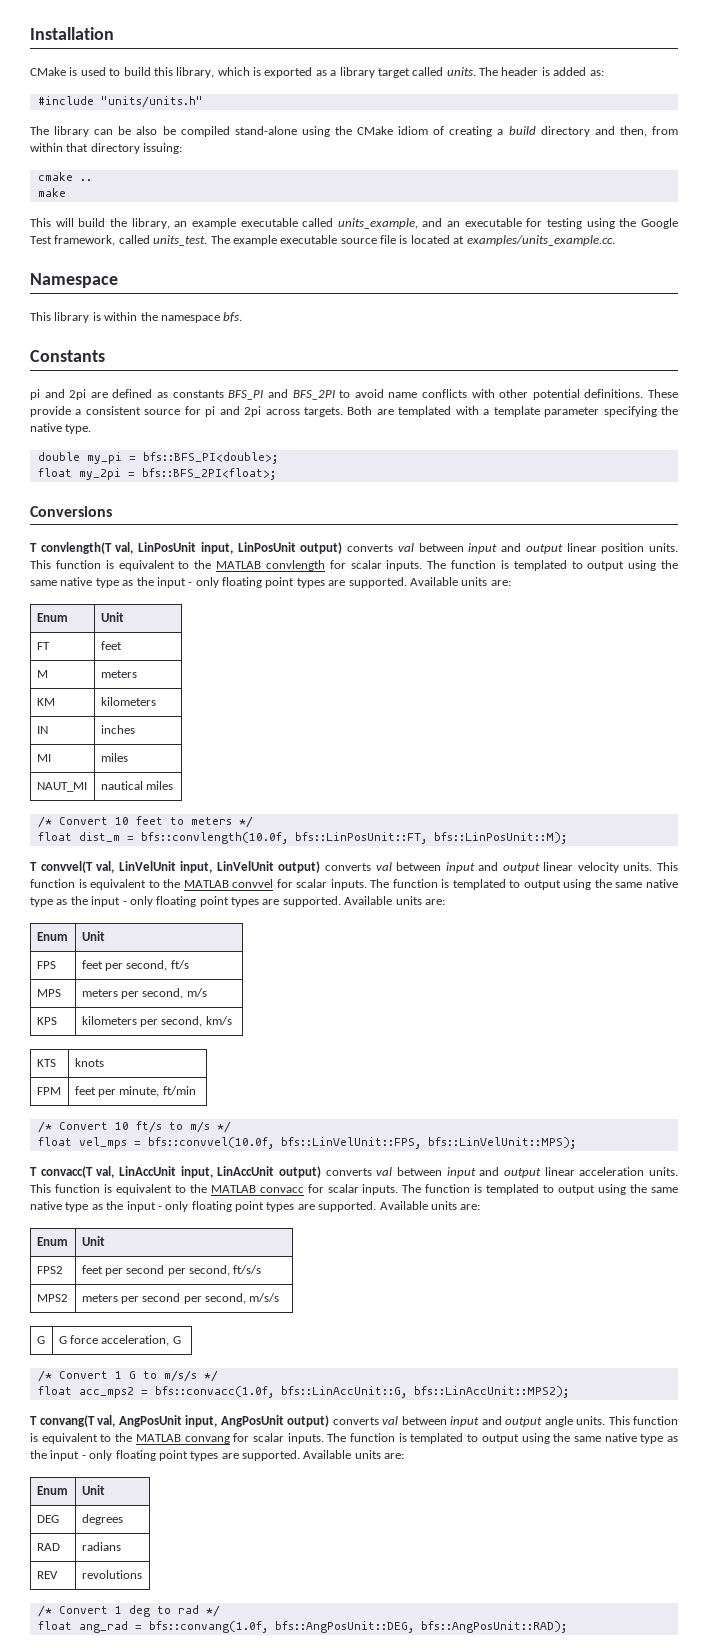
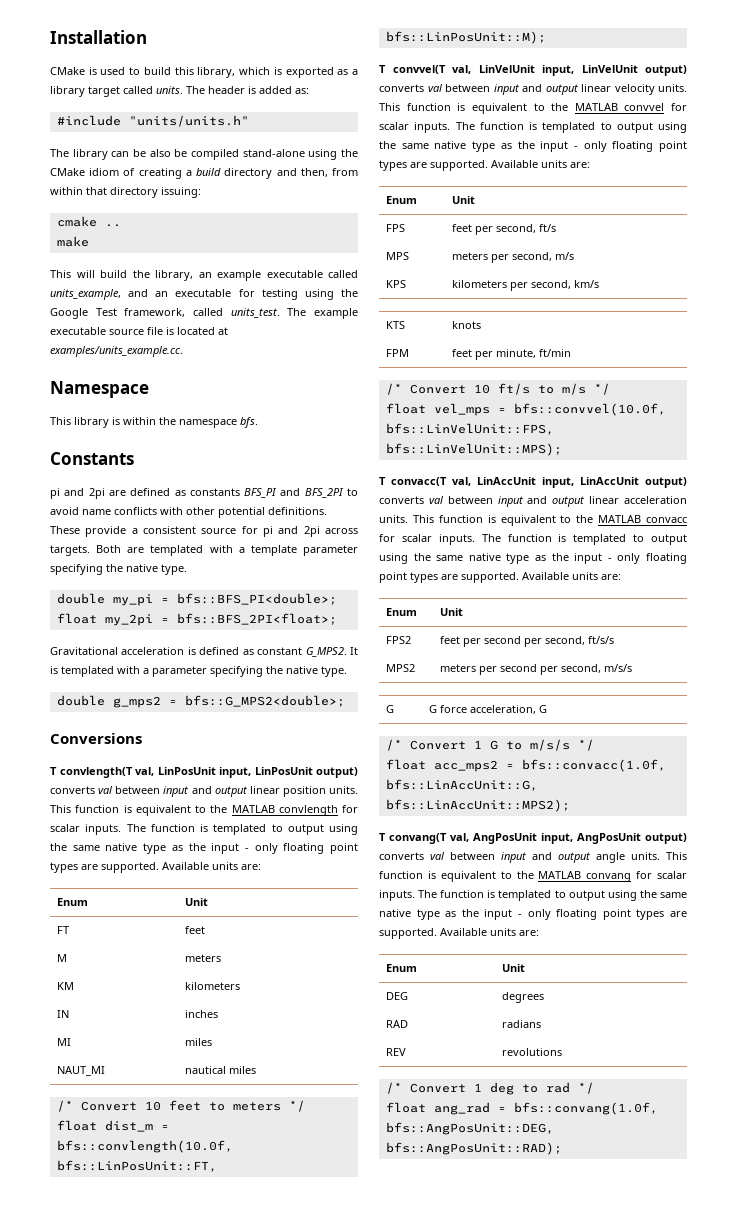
(276, 474) none -> [50,647,358,657] [50,666,347,677] [56,695,345,708] // Gravitational acceleration is defined as constant G_MPS2. It is templated with a parameter specifying the native type. // double g_mps2 = bfs::G_MPS2<double>;

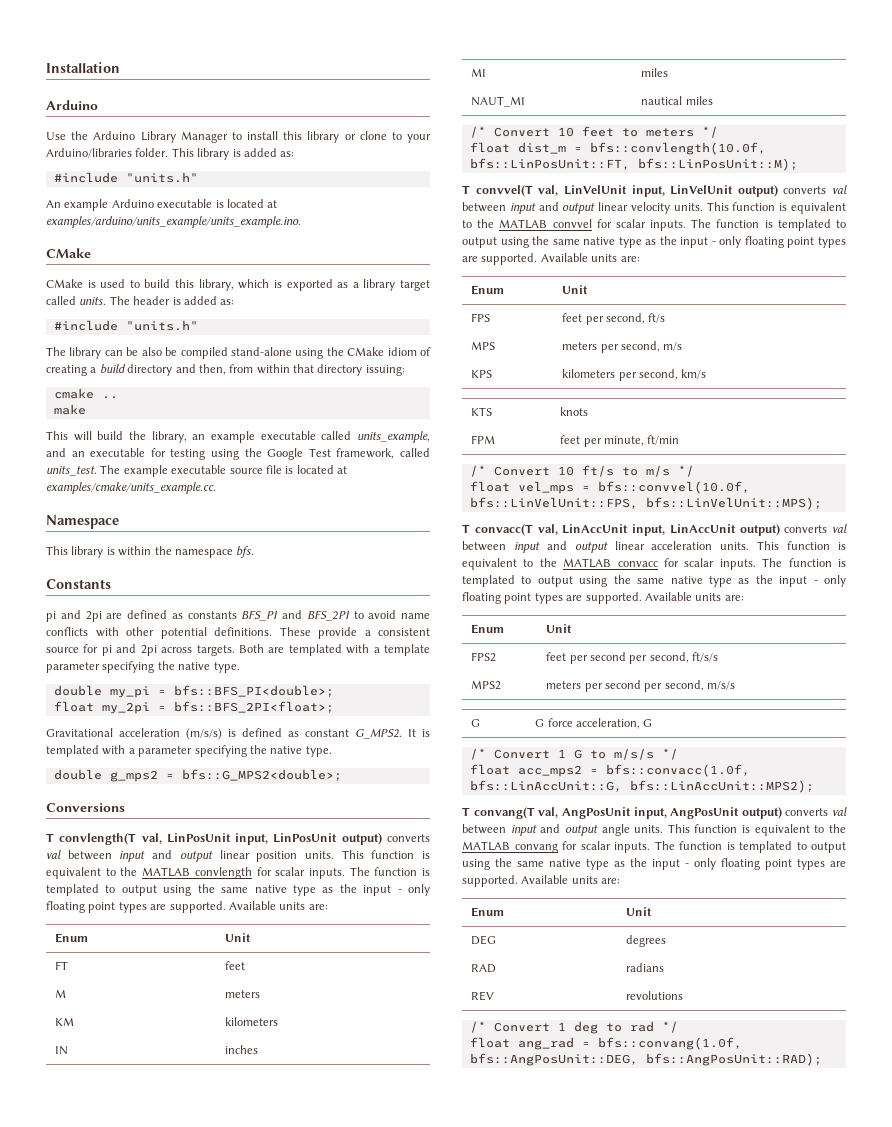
(147, 37) none -> [46,100,98,110] [46,131,432,143] [46,148,295,160] [53,172,198,183] [46,199,278,211] [46,216,301,228] [46,248,91,258] // Arduino // Use the Arduino Library Manager to install this library or clone to your Arduino/libraries folder. This library is added as: // #include "units.h" // An example Arduino executable is located at examples/arduino/units_example/units_example.ino. // CMake
[128,115,249,127] "units/units.h" -> [125,320,198,331] "units.h"
[50,346,183,357] examples/units_example.cc. -> [46,482,216,494] examples/cmake/units_example.cc.
(185, 651) none -> [186,728,222,740] (m/s/s)

